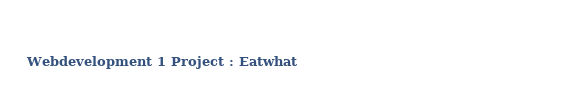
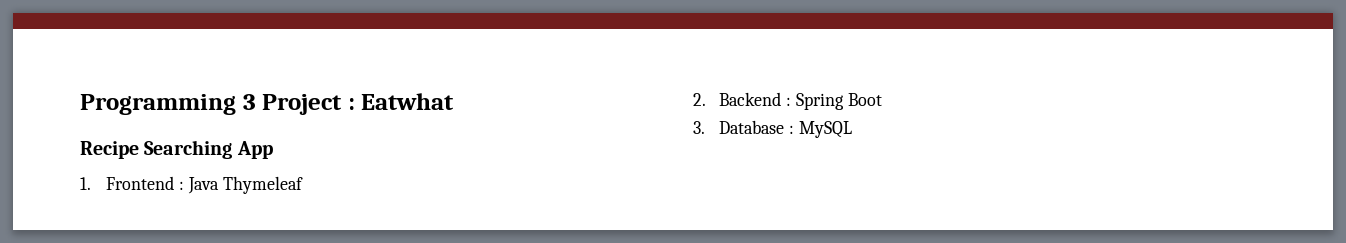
[26,56,166,69] Webdevelopment 1 -> [80,94,256,115] Programming 3
(297, 61) none -> [80,140,273,159] [80,176,303,194] [693,92,882,110] [693,120,852,138] // Recipe Searching App // 1. Frontend : Java Thymeleaf // 2. Backend : Spring Boot // 3. Database : MySQL

